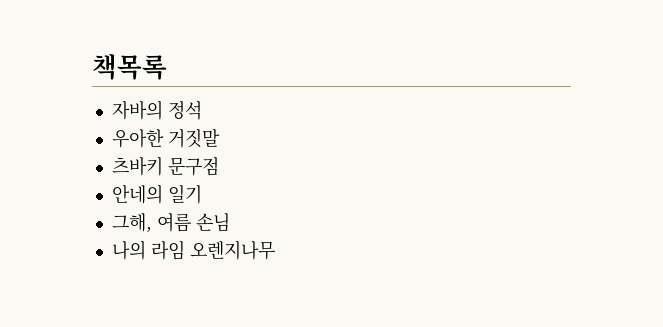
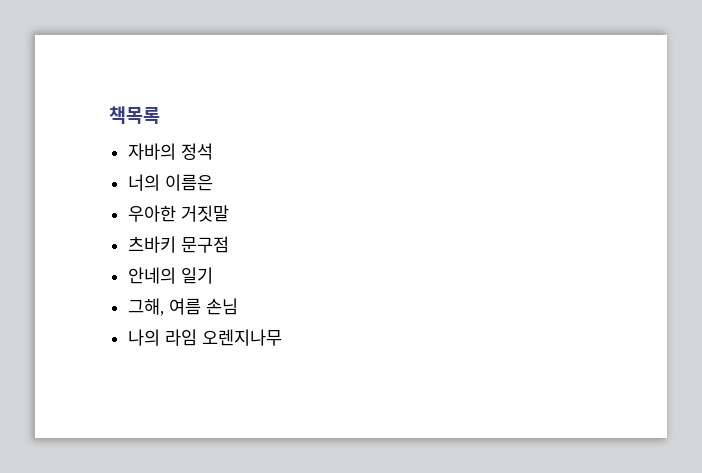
(202, 110) none -> [128,174,213,191] // 너의 이름은

